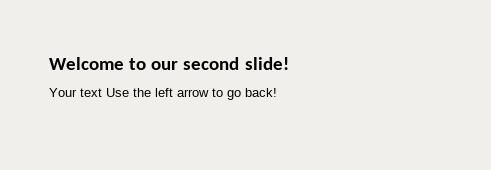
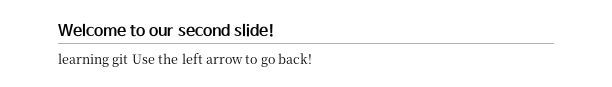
[49,88,102,97] Your text -> [58,53,129,67] learning git

